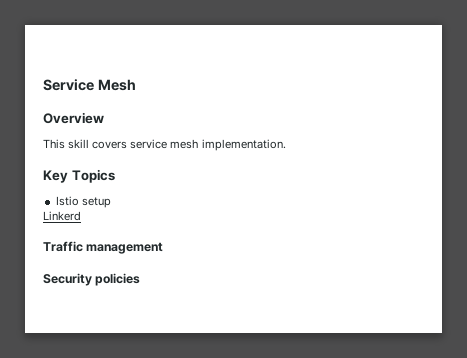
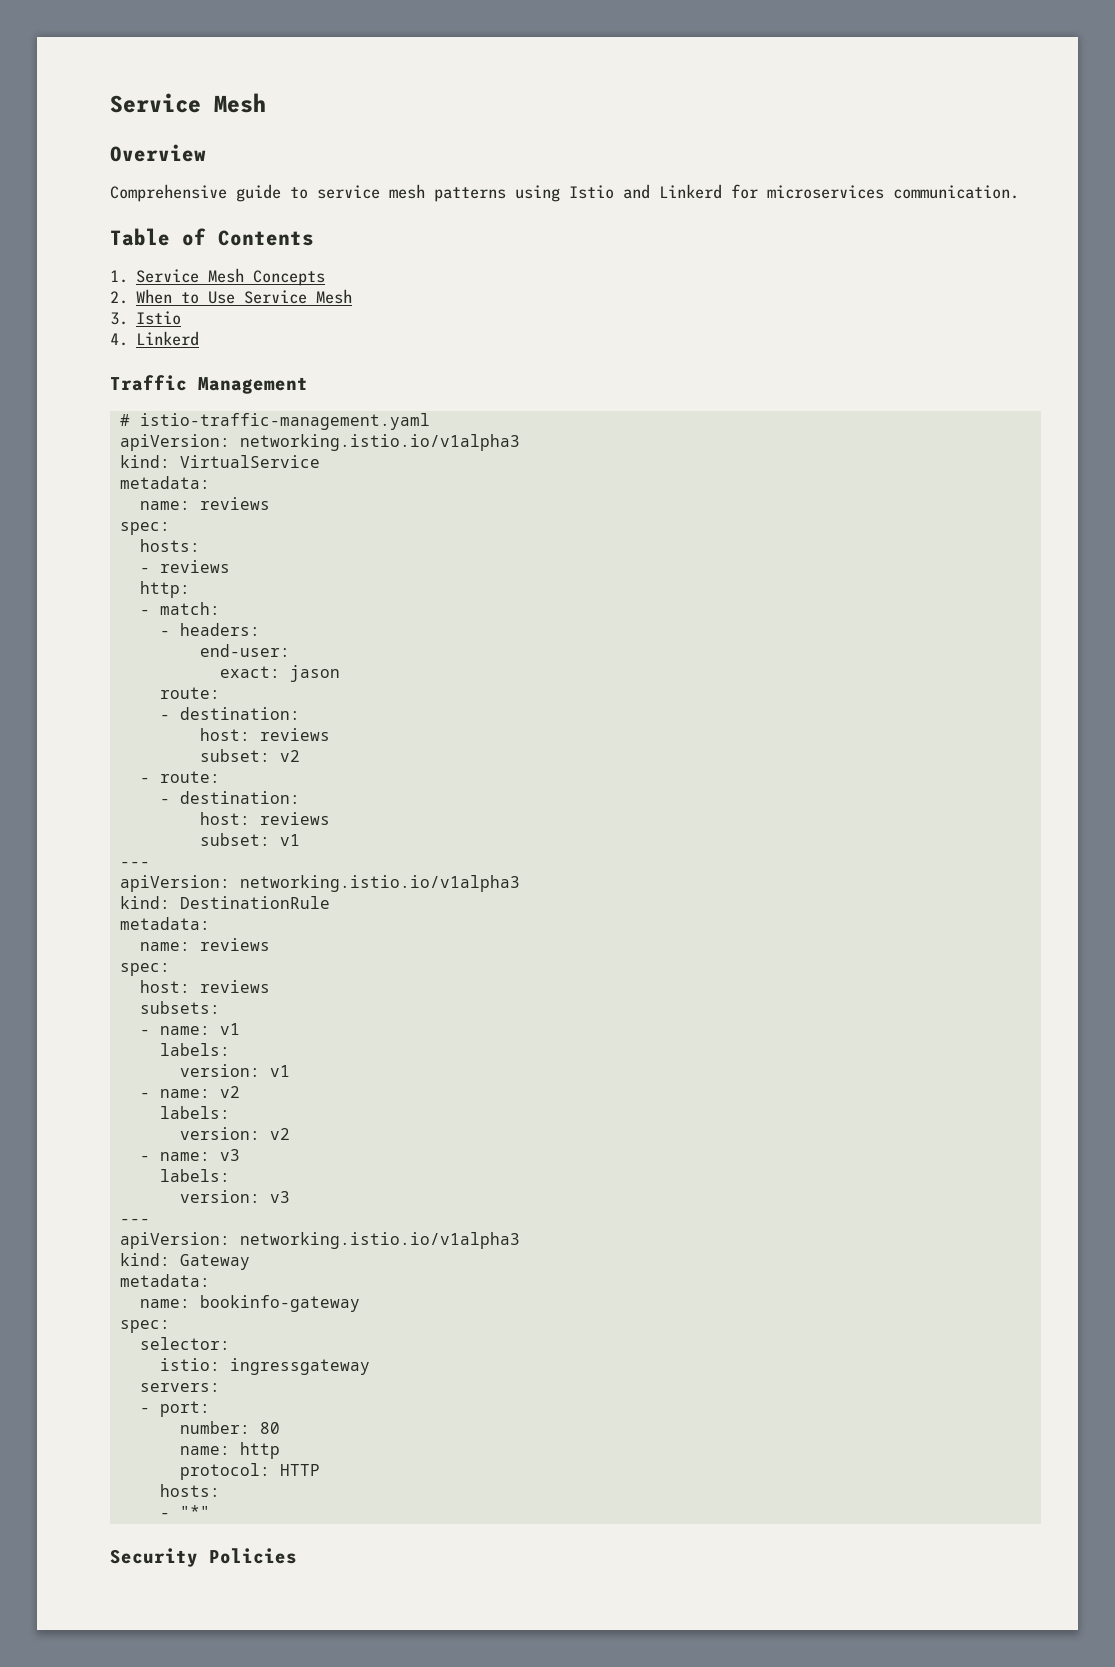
[43,139,286,151] [43,169,115,183] [55,196,111,208] This skill covers service mesh implementation. // Key Topics // Istio setup // -> [110,184,1019,202] [110,228,314,246] [110,268,326,286] [110,289,353,304] [110,311,182,325] [110,333,128,346] Comprehensive guide to service mesh patterns using Istio and Linkerd for microservices communication. // Table of Contents // 1. Service Mesh Concepts // 2. When to Use Service Mesh // 3. Istio // 4.
[86,242,164,254] management -> [198,377,308,394] [119,413,430,430] [119,434,520,451] [119,455,320,468] [119,476,210,489] [139,497,270,510] [119,522,170,535] [139,539,200,552] [139,560,230,573] [139,581,190,598] [139,602,220,615] [159,623,260,636] [199,644,290,657] [219,665,340,682] [159,687,220,699] [159,707,300,720] [199,728,330,741] [199,749,300,762] [139,771,220,783] [159,791,300,804] [199,812,330,825] [199,833,300,846] [119,861,150,867] [119,875,520,892] [119,896,330,909] [119,917,210,930] [139,938,270,951] [119,963,170,976] [139,980,270,993] [139,1001,220,1014] [139,1023,240,1035] [159,1043,230,1056] [179,1064,290,1077] [139,1086,240,1098] [159,1106,230,1119] [179,1127,290,1140] [139,1149,240,1161] [159,1169,230,1182] [179,1190,290,1203] [119,1218,150,1224] [119,1232,520,1249] [119,1253,250,1270] [119,1274,210,1287] [139,1295,360,1312] [119,1320,170,1333] [139,1337,230,1350] [159,1358,370,1375] [139,1383,220,1392] [139,1401,210,1417] [179,1421,280,1434] [179,1442,280,1459] [179,1463,320,1480] [159,1484,220,1497] [159,1505,210,1518] Management // # istio-traffic-management.yaml // apiVersion: networking.istio.io/v1alpha3 // kind: VirtualService // metadata: // name: reviews // spec: // hosts: // - reviews // http: // - match: // - headers: // end-user: // exact: jason // route: // - destination: // host: reviews // subset: v2 // - route: // - destination: // host: reviews // subset: v1 // --- // apiVersion: networking.istio.io/v1alpha3 // kind: DestinationRule // metadata: // name: reviews // spec: // host: reviews // subsets: // - name: v1 // labels: // version: v1 // - name: v2 // labels: // version: v2 // - name: v3 // labels: // version: v3 // --- // apiVersion: networking.istio.io/v1alpha3 // kind: Gateway // metadata: // name: bookinfo-gateway // spec: // selector: // istio: ingressgateway // servers: // - port: // number: 80 // name: http // protocol: HTTP // hosts: // - "*"
[95,273,141,286] policies -> [209,1548,297,1564] Policies

